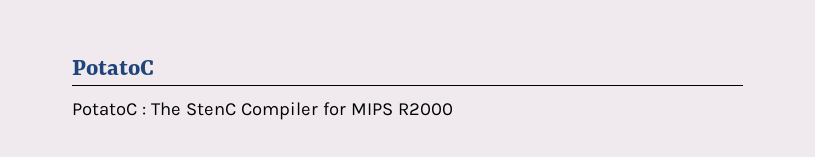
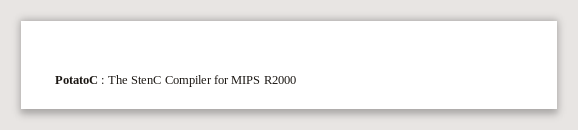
[72,60,154,75] [72,103,137,116] PotatoC // PotatoC -> [55,76,98,84] PotatoC

